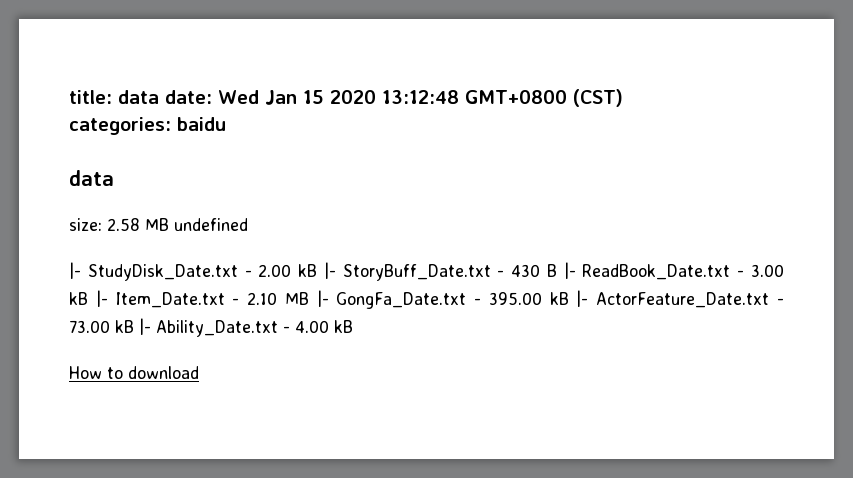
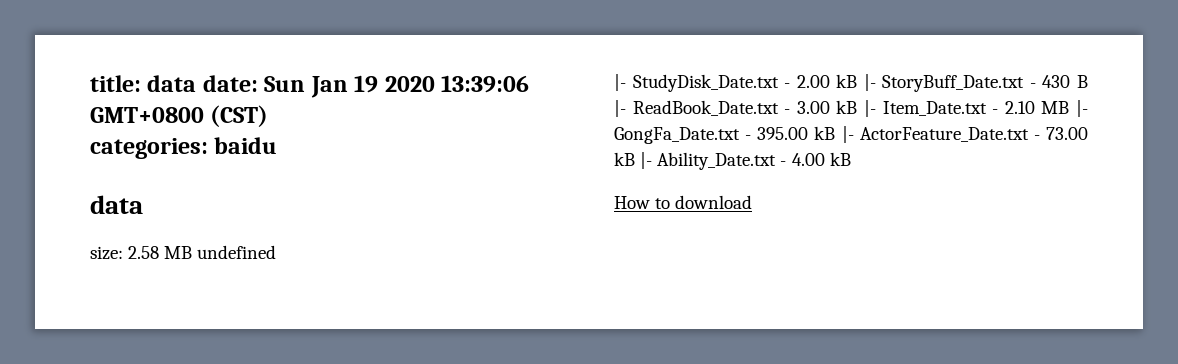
[218,90,459,105] Wed Jan 15 2020 13:12:48 -> [264,75,530,98] Sun Jan 19 2020 13:39:06

